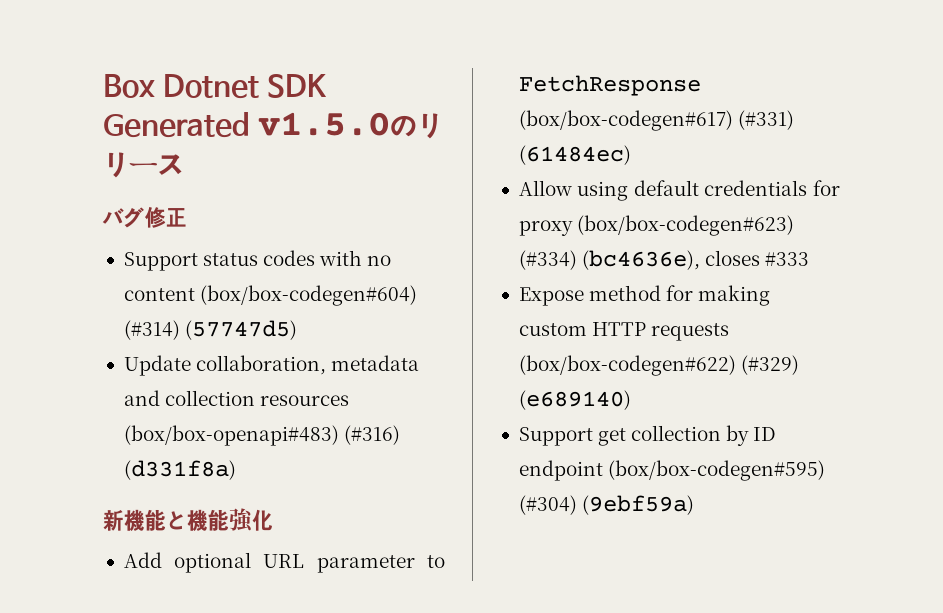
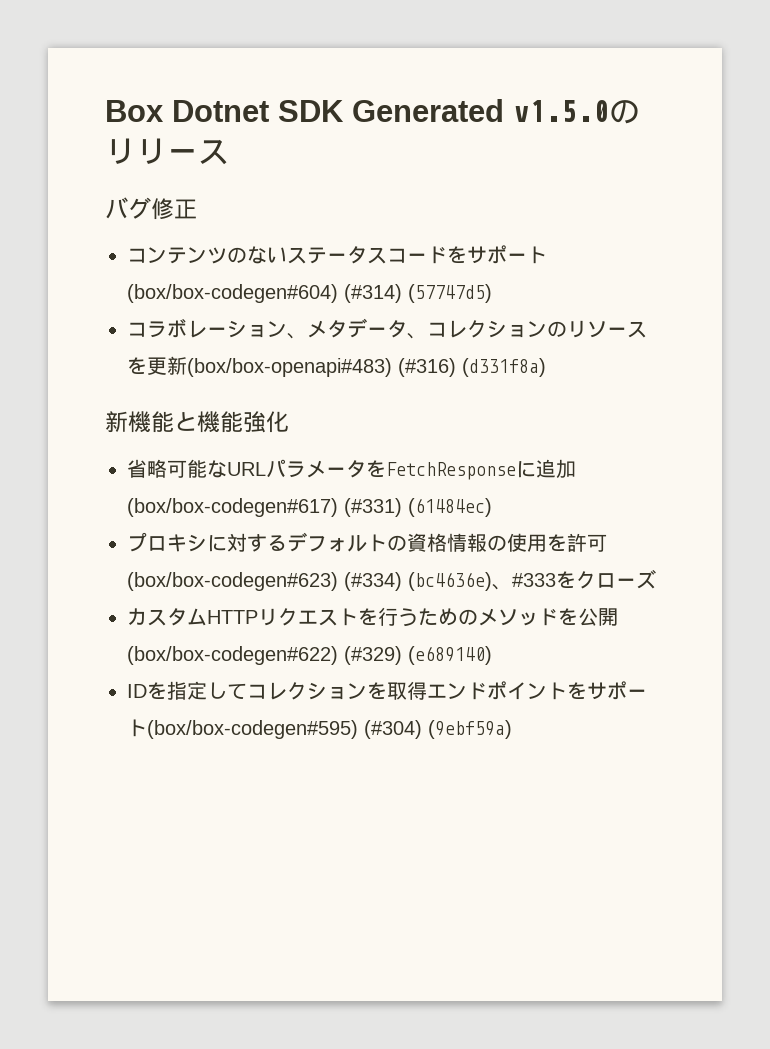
[123,250,392,271] [123,285,418,306] [123,320,298,340] [123,355,420,376] [123,390,350,406] Support status codes with no content (box/box-codegen#604) (#314) (57747d5) // Update collaboration, metadata and collection resources -> [127,245,547,264] [127,284,492,303] [127,318,647,339] [127,356,187,375] コンテンツのないステータスコードをサポート(box/box-codegen#604) (#314) (57747d5) // コラボレーション、メタデータ、コレクションのリソースを更新
[123,552,446,573] [518,75,701,96] [518,110,795,131] [518,145,631,165] [518,180,840,201] [518,215,795,236] [518,250,810,270] [518,285,771,306] [518,322,730,341] [518,355,800,376] [518,390,631,410] [518,425,777,446] [518,460,603,481] Add optional URL parameter to FetchResponse (box/box-codegen#617) (#331) (61484ec) // Allow using default credentials for proxy (box/box-codegen#623) (#334) (bc4636e), closes #333 // Expose method for making custom HTTP requests (box/box-codegen#622) (#329) (e689140) // Support get collection by ID endpoint -> [127,459,576,480] [127,498,492,517] [127,532,607,552] [127,569,656,591] [127,607,618,627] [127,646,492,665] [127,681,647,700] [127,719,147,737] 省略可能なURLパラメータをFetchResponseに追加(box/box-codegen#617) (#331) (61484ec) // プロキシに対するデフォルトの資格情報の使用を許可(box/box-codegen#623) (#334) (bc4636e)、#333をクローズ // カスタムHTTPリクエストを行うためのメソッドを公開(box/box-codegen#622) (#329) (e689140) // IDを指定してコレクションを取得エンドポイントをサポート

